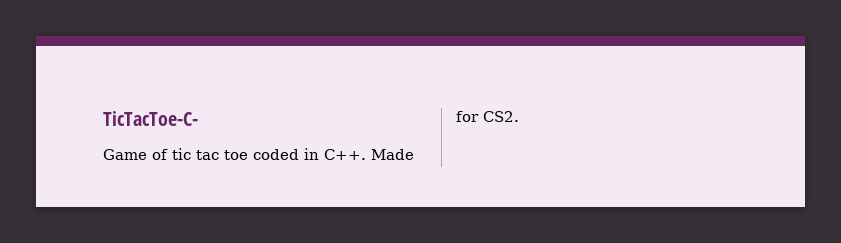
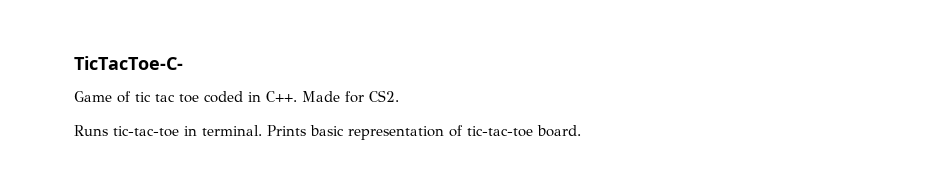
(519, 116) none -> [74,125,581,140] // Runs tic-tac-toe in terminal. Prints basic representation of tic-tac-toe board.

